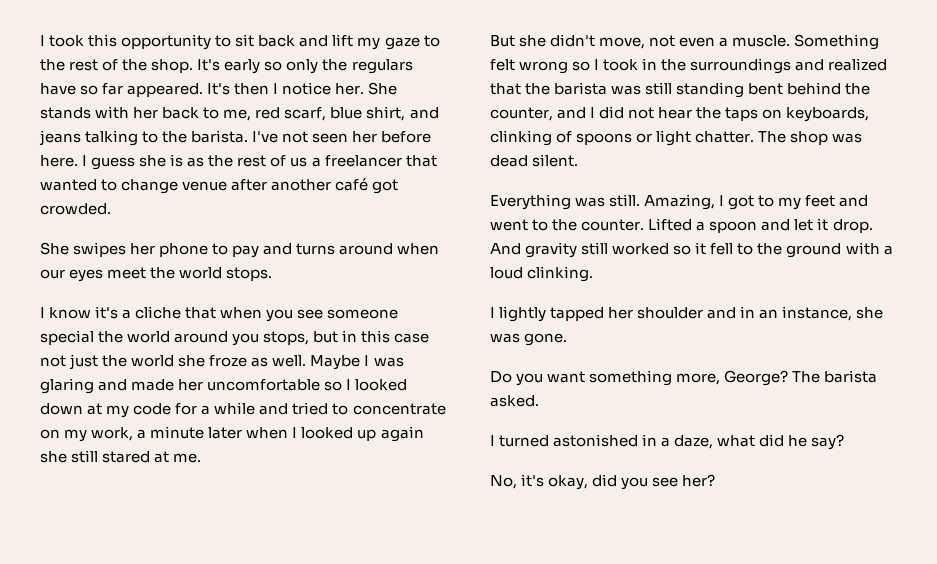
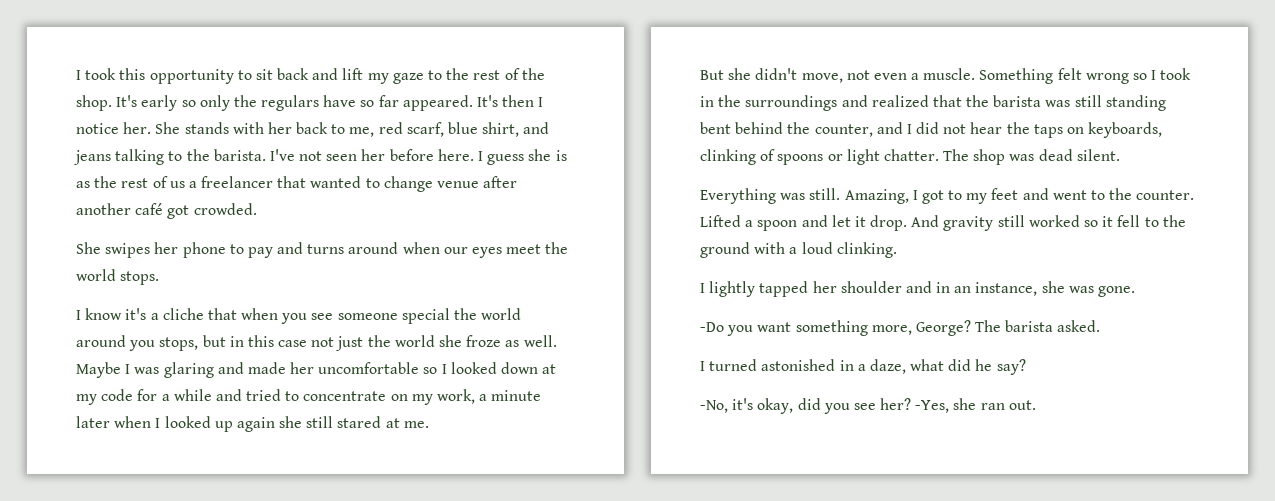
[490,371,512,383] Do -> [700,322,724,332] -Do
[490,475,517,489] No, -> [700,400,728,413] -No,
(716, 480) none -> [915,398,1036,413] -Yes, she ran out.

